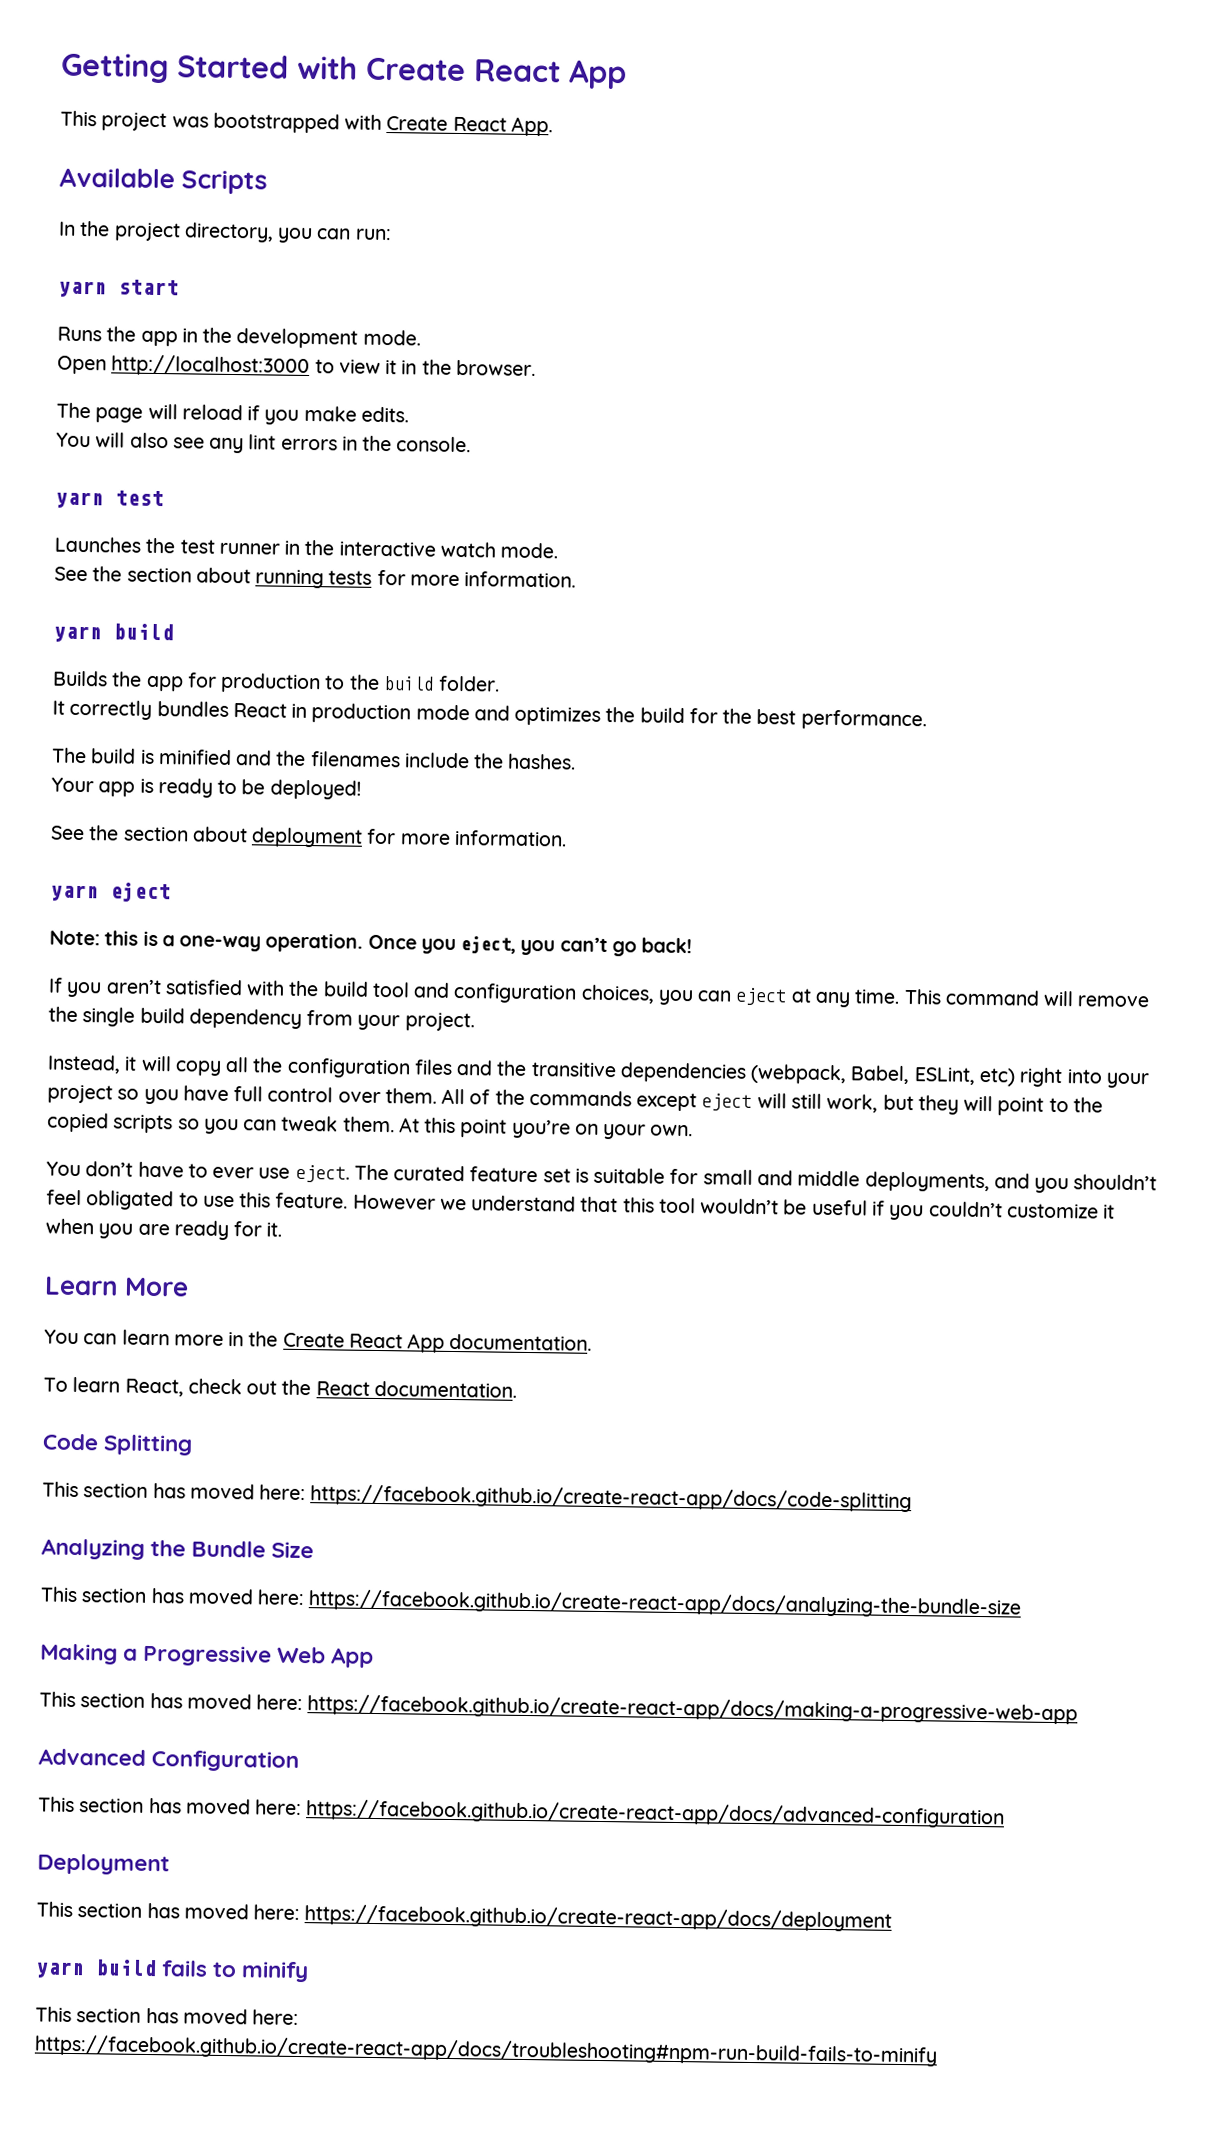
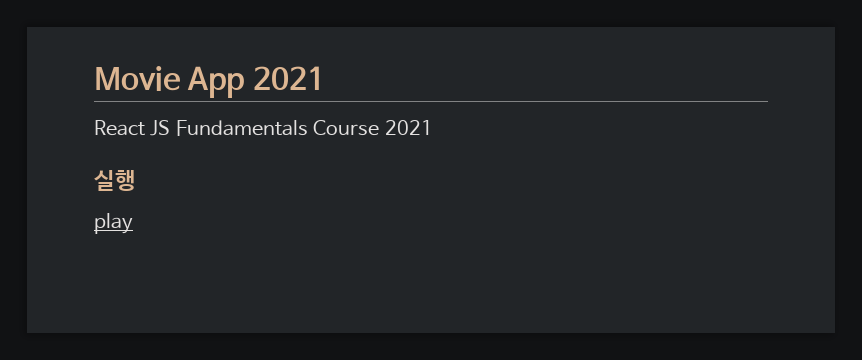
[61,52,627,90] [60,110,553,137] [59,167,269,195] [58,220,392,244] [58,279,179,298] [57,326,421,349] [57,354,536,378] [56,402,409,425] [56,432,472,454] [55,490,164,509] [54,536,559,559] [54,566,577,589] [53,623,174,643] [52,670,501,694] [52,699,927,731] [51,747,577,770] [51,777,362,800] [50,825,567,848] [50,882,171,903] [49,930,693,957] [48,977,1150,1008] [48,1006,475,1032] [47,1054,1149,1089] [47,1084,1103,1116] [47,1112,694,1140] [46,1161,1158,1194] [46,1189,1116,1221] [45,1218,283,1241] [44,1276,190,1297] [44,1329,593,1353] [43,1376,517,1398] [42,1433,194,1456] [42,1481,913,1513] [41,1538,315,1560] [40,1586,1022,1619] [40,1643,375,1668] [39,1691,1079,1725] [38,1748,300,1773] [38,1796,1006,1829] [37,1853,170,1876] [36,1901,893,1932] [35,1959,310,1983] [35,2006,300,2026] [34,2034,938,2067] Getting Started with Create React App // This project was bootstrapped with Create React App. // Available Scripts // In the project directory, you can run: // yarn start // Runs the app in the development mode. // Open http://localhost:3000 to view it in the browser. // The page will reload if you make edits. // You will also see any lint errors in the console. // yarn test // Launches the test runner in the interactive watch mode. // See the section about running tests for more information. // yarn build // Builds the app for production to the build folder. // It correctly bundles React in production mode and optimizes the build for the best performance. // The build is minified and the filenames include the hashes. // Your app is ready to be deployed! // See the section about deployment for more information. // yarn eject // Note: this is a one-way operation. Once you eject, you can’t go back! // If you aren’t satisfied with the build tool and configuration choices, you can eject at any time. This command will remove the single build dependency from your project. // Instead, it will copy all the configuration files and the transitive dependencies (webpack, Babel, ESLint, etc) right into your project so you have full control over them. All of the commands except eject will still work, but they will point to the copied scripts so you can tweak them. At this point you’re on your own. // You don’t have to ever use eject. The curated feature set is suitable for small and middle deployments, and you shouldn’t feel obligated to use this feature. However we understand that this tool wouldn’t be useful if you couldn’t customize it when you are ready for it. // Learn More // You can learn more in the Create React App documentation. // To learn React, check out the React documentation. // Code Splitting // This section has moved here: https://facebook.github.io/create-react-app/docs/code-splitting // Analyzing the Bundle Size // This section has moved here: https://facebook.github.io/create-react-app/docs/analyzing-the-bundle-size // Making a Progressive Web App // This section has moved here: https://facebook.github.io/create-react-app/docs/making-a-progressive-web-app // Advanced Configuration // This section has moved here: https://facebook.github.io/create-react-app/docs/advanced-configuration // Deployment // This section has moved here: https://facebook.github.io/create-react-app/docs/deployment // yarn build fails to minify // This section has moved here: https://facebook.github.io/create-react-app/docs/troubleshooting#npm-run-build-fails-to-minify -> [94,66,325,98] [94,120,433,136] [94,170,136,191] [94,213,133,234] Movie App 2021 // React JS Fundamentals Course 2021 // 실행 // play

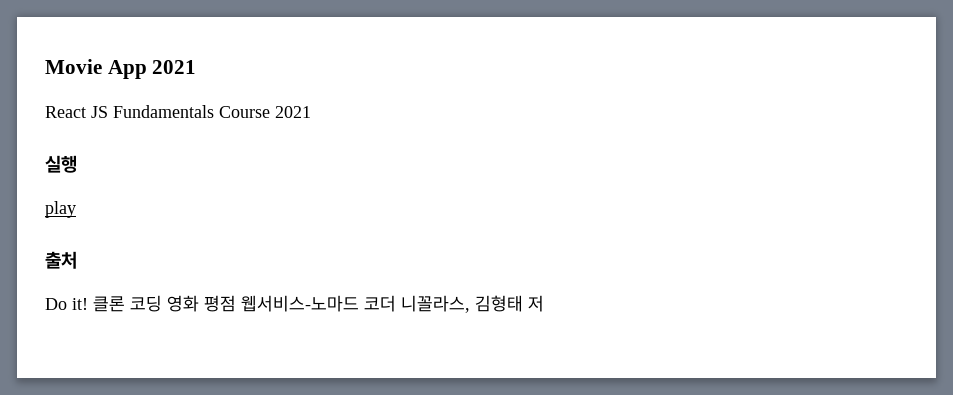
(133, 223) none -> [45,251,77,269] [45,295,544,313] // 출처 // Do it! 클론 코딩 영화 평점 웹서비스-노마드 코더 니꼴라스, 김형태 저

